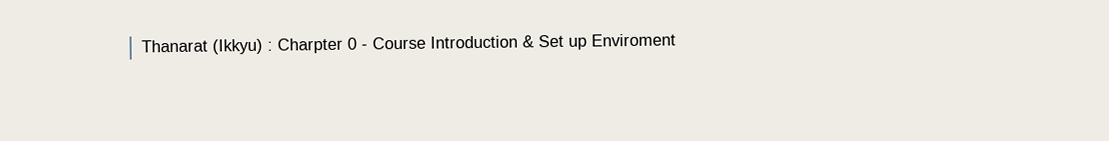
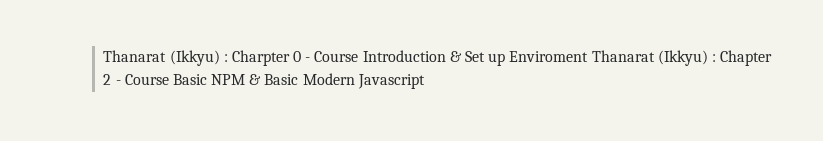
(676, 40) none -> [591,50,773,66] [103,73,425,89] Thanarat (Ikkyu) : Chapter 2 - Course Basic NPM & Basic Modern Javascript

